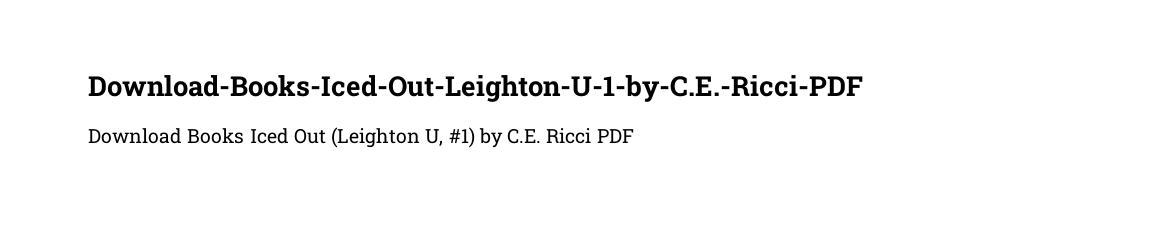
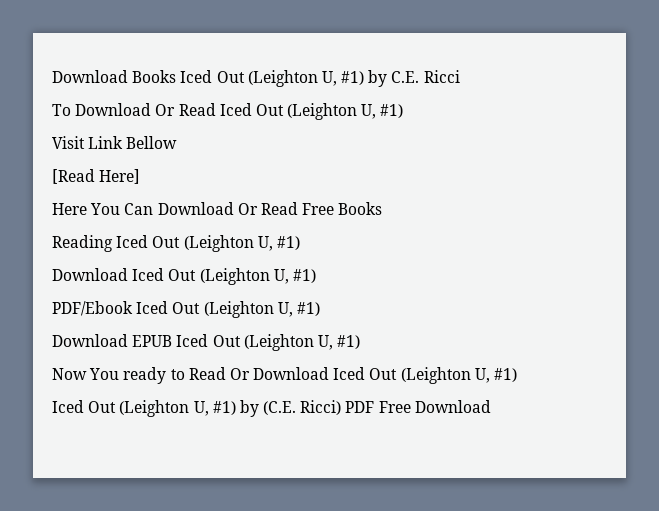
[88,75,863,102] Download-Books-Iced-Out-Leighton-U-1-by-C.E.-Ricci-PDF // -> (52, 76) none
[596,129,634,143] PDF -> [52,103,404,120] [52,136,178,149] [52,169,141,184] [52,202,383,215] [52,235,300,252] [52,268,316,285] [52,301,320,318] [52,334,361,351] [52,367,518,384] [52,400,491,417] // To Download Or Read Iced Out (Leighton U, #1) // Visit Link Bellow // [Read Here] // Here You Can Download Or Read Free Books // Reading Iced Out (Leighton U, #1) // Download Iced Out (Leighton U, #1) // PDF/Ebook Iced Out (Leighton U, #1) // Download EPUB Iced Out (Leighton U, #1) // Now You ready to Read Or Download Iced Out (Leighton U, #1) // Iced Out (Leighton U, #1) by (C.E. Ricci) PDF Free Download

